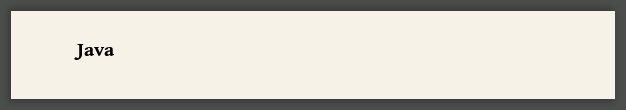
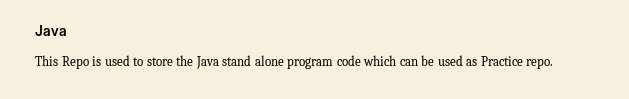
[74,44,115,60] Java -> [35,25,67,36] [35,55,554,69] Java // This Repo is used to store the Java stand alone program code which can be used as Practice repo.

